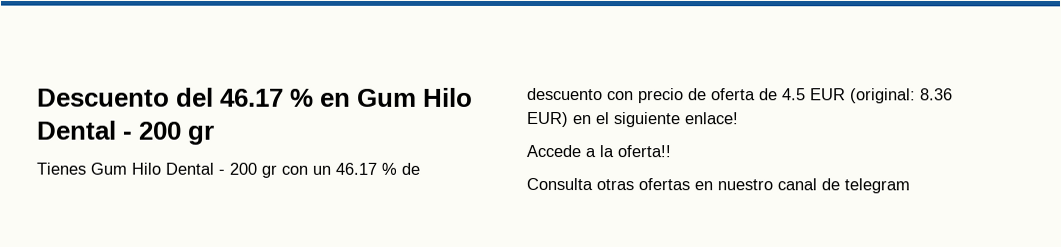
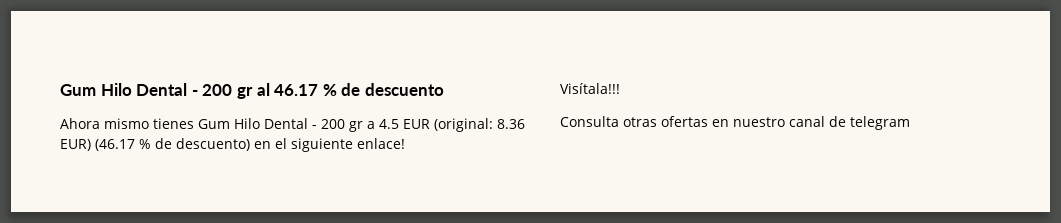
[37,87,474,107] [36,120,215,145] [36,162,420,178] [527,87,778,104] Descuento del 46.17 % en Gum Hilo Dental - 200 gr // Tienes Gum Hilo Dental - 200 gr con un 46.17 % de descuento con precio de oferta de -> [60,83,444,99] [60,118,375,132] Gum Hilo Dental - 200 gr al 46.17 % de descuento // Ahora mismo tienes Gum Hilo Dental - 200 gr a
(569, 119) none -> [95,138,250,151] (46.17 % de descuento)
[526,144,671,158] Accede a la oferta!! -> [560,83,620,94] Visítala!!!

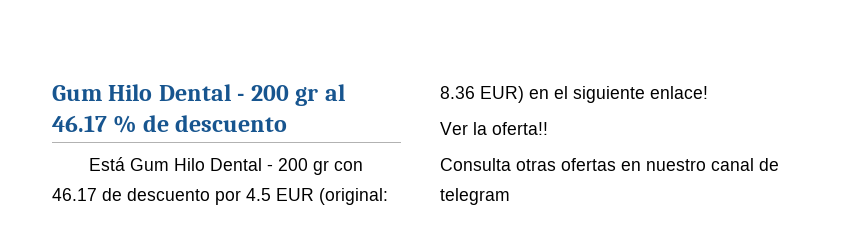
[60,118,375,132] Ahora mismo tienes Gum Hilo Dental - 200 gr a -> [88,157,363,175] [52,188,241,205] Está Gum Hilo Dental - 200 gr con 46.17 de descuento por
[95,138,250,151] (46.17 % de descuento) -> (524, 94) none
[560,83,620,94] Visítala!!! -> [440,122,548,135] Ver la oferta!!

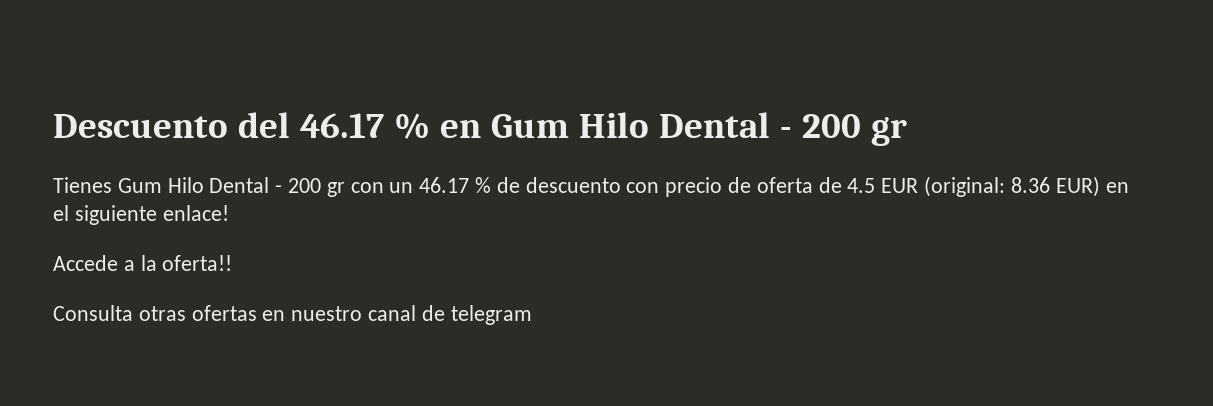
[52,84,345,106] [52,115,288,133] [88,157,125,171] Gum Hilo Dental - 200 gr al 46.17 % de descuento // Está -> [53,112,907,146] [53,177,112,193] Descuento del 46.17 % en Gum Hilo Dental - 200 gr // Tienes
[52,188,241,205] 46.17 de descuento por -> [389,177,842,197] un 46.17 % de descuento con precio de oferta de
[440,122,468,135] Ver -> [53,255,135,271] Accede a

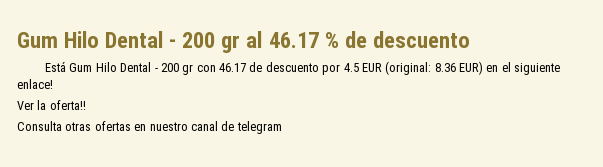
[53,112,907,146] [53,177,112,193] Descuento del 46.17 % en Gum Hilo Dental - 200 gr // Tienes -> [17,31,470,53] [45,61,67,72] Gum Hilo Dental - 200 gr al 46.17 % de descuento // Está
[389,177,842,197] un 46.17 % de descuento con precio de oferta de -> [219,62,341,75] 46.17 de descuento por
[53,255,135,271] Accede a -> [17,101,34,110] Ver

